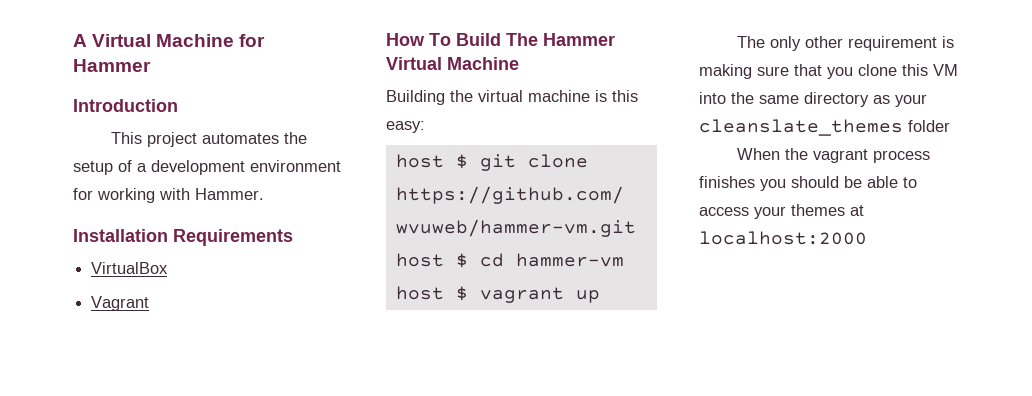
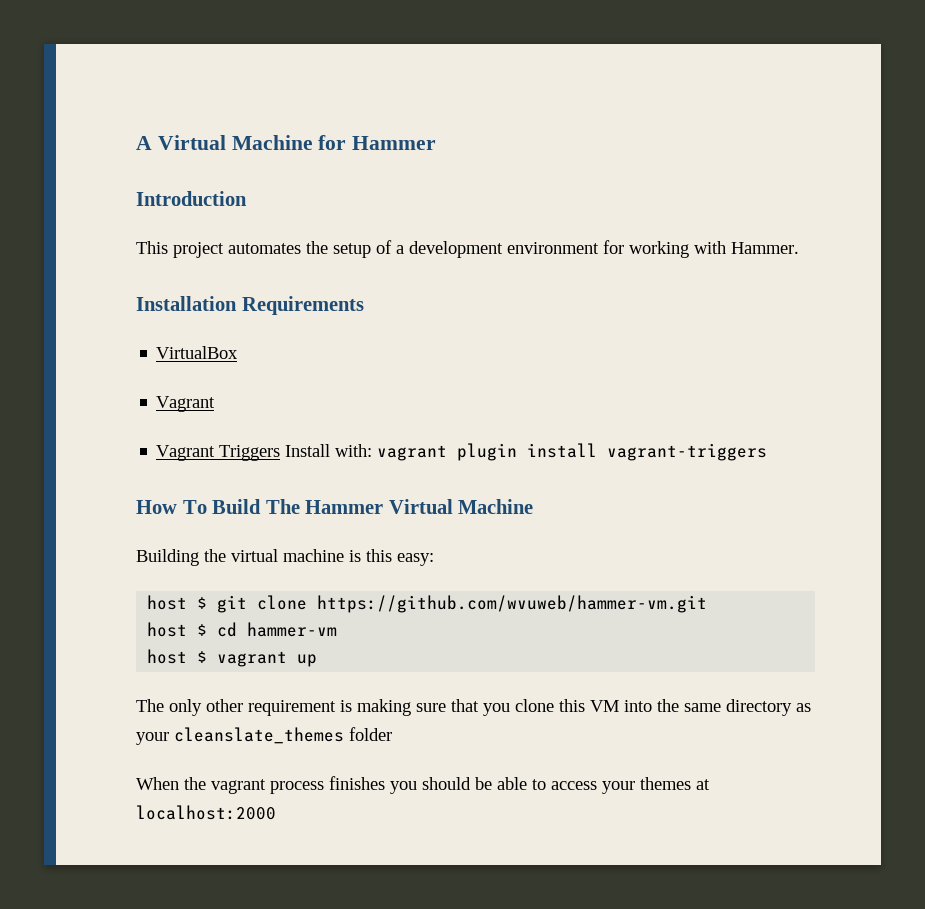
(150, 303) none -> [156,443,768,461] // Vagrant Triggers Install with: vagrant plugin install vagrant-triggers

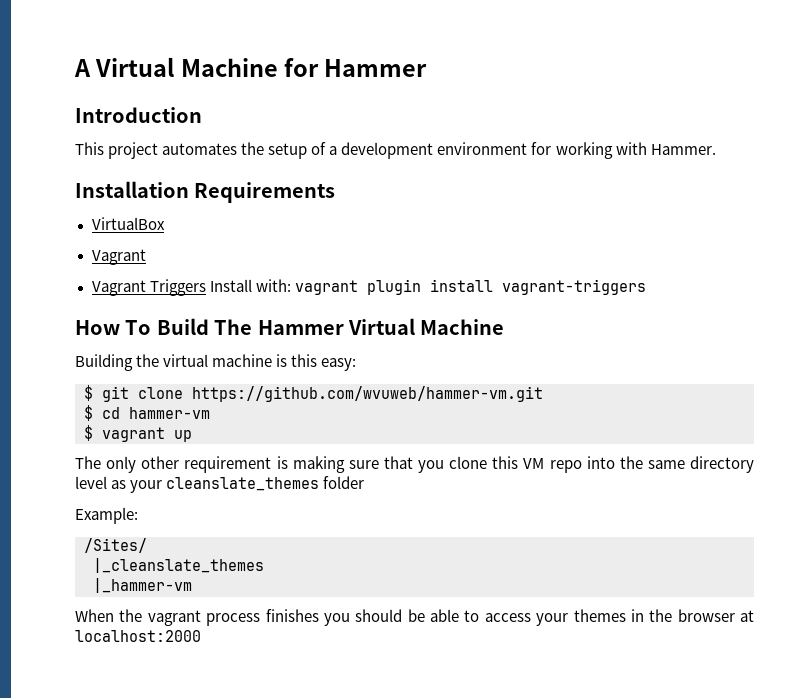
[147,595,188,610] host -> (357, 364) none
[147,622,188,637] host -> (543, 394) none
[147,649,188,664] host -> (210, 413) none
(619, 706) none -> [549,460,582,473] repo
(792, 707) none -> [75,476,107,489] level
(392, 734) none -> [75,507,138,524] [84,538,147,553] [93,558,264,573] [93,578,192,593] // Example: // /Sites/ // |_cleanslate_themes // |_hammer-vm
(691, 783) none -> [630,609,735,622] in the browser

